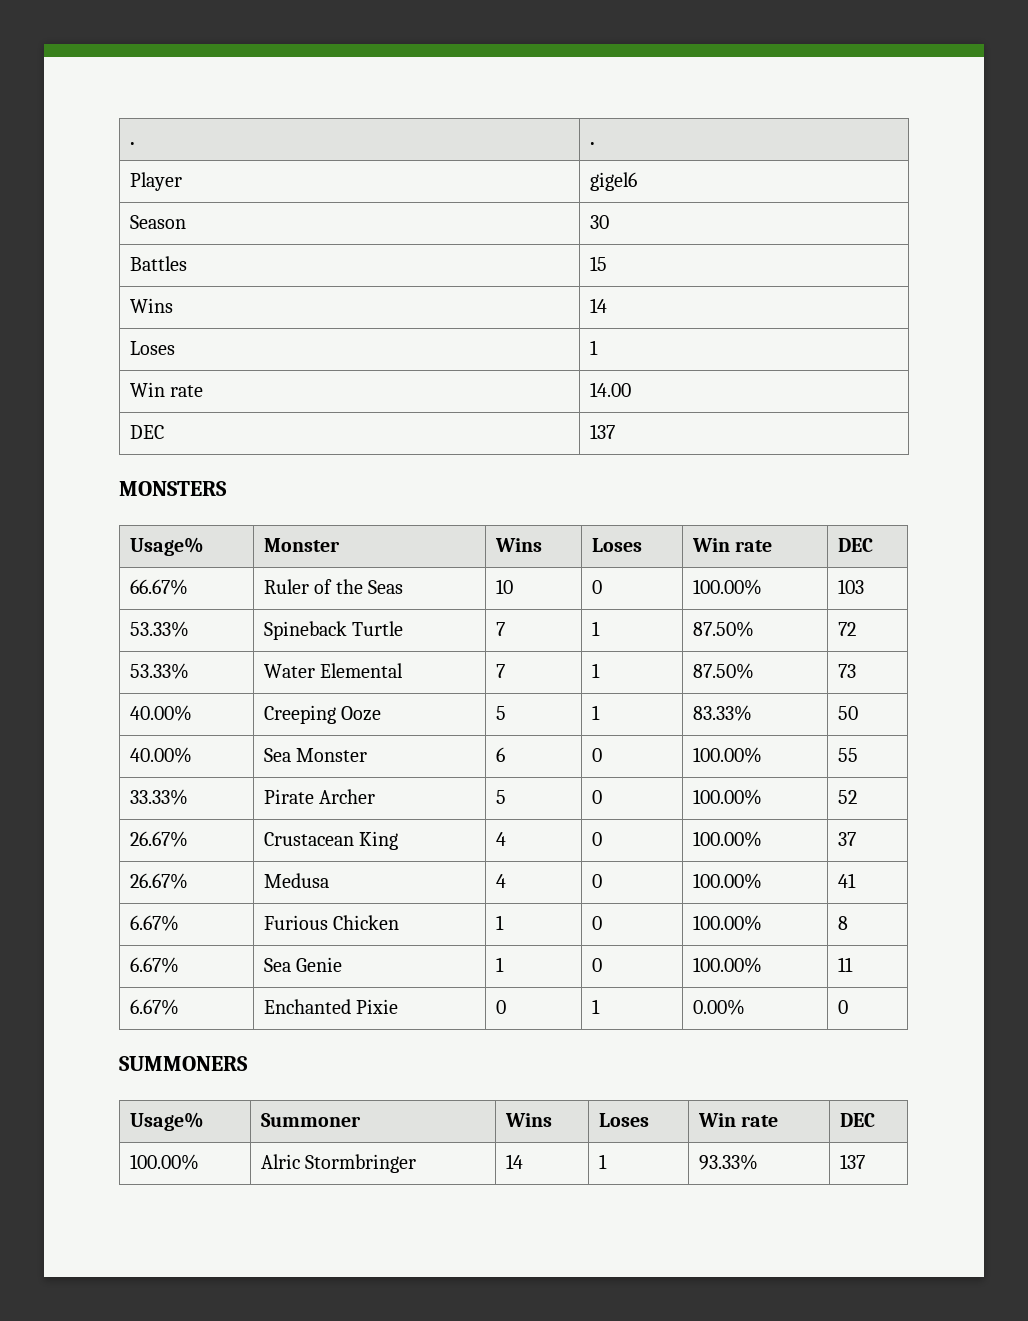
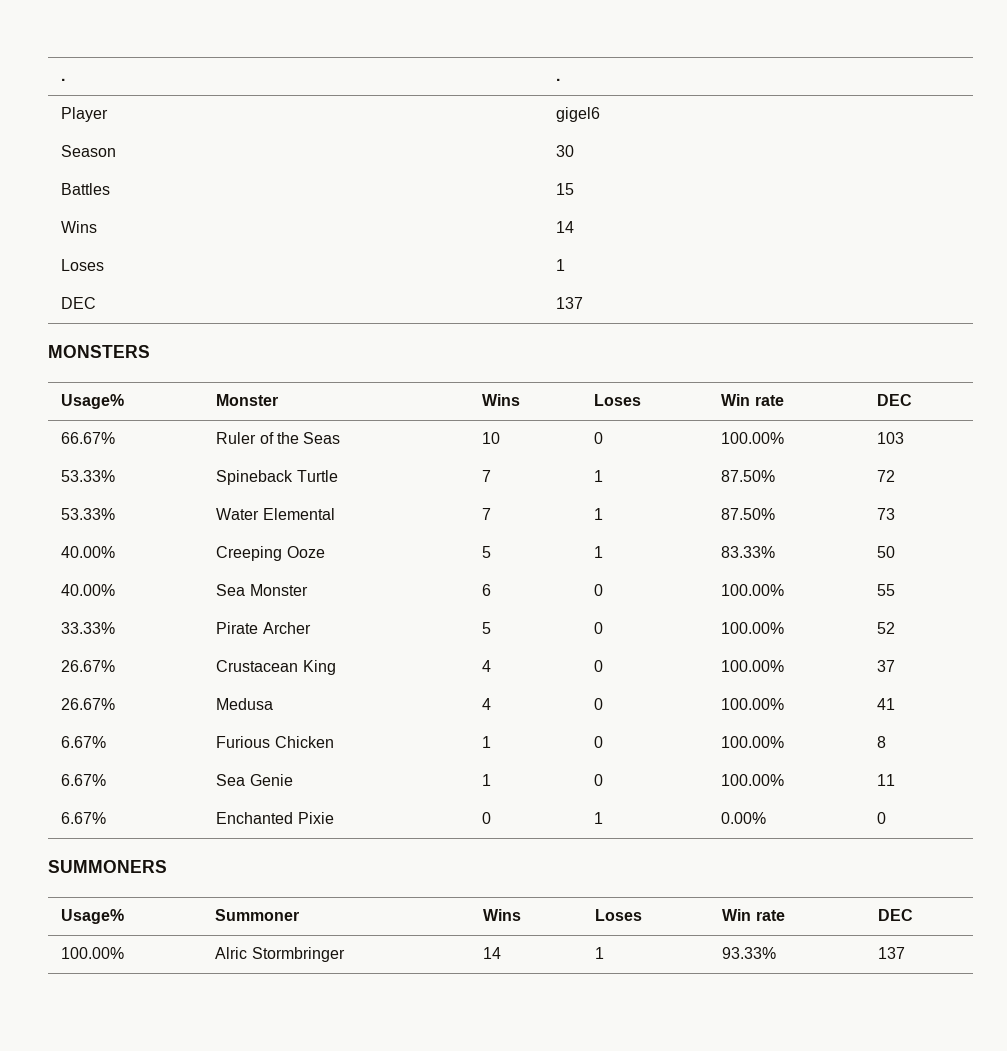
[129,382,204,397] [589,382,631,397] // Win rate | 14.00 -> (566, 265) none

